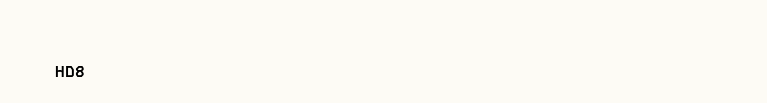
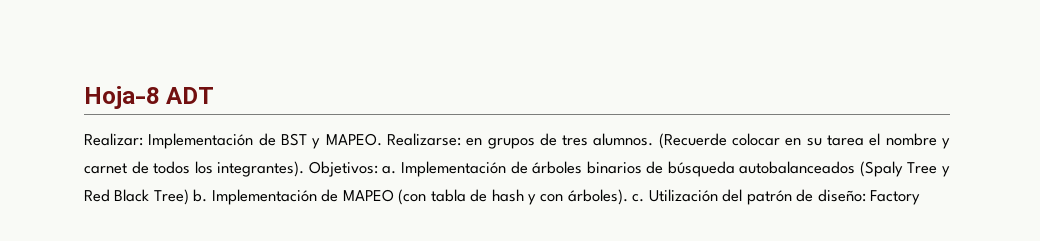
[55,66,85,77] HD8 -> [84,86,215,109] [84,133,950,149] [84,161,950,177] [84,189,921,205] Hoja-8 ADT // Realizar: Implementación de BST y MAPEO. Realizarse: en grupos de tres alumnos. (Recuerde colocar en su tarea el nombre y carnet de todos los integrantes). Objetivos: a. Implementación de árboles binarios de búsqueda autobalanceados (Spaly Tree y Red Black Tree) b. Implementación de MAPEO (con tabla de hash y con árboles). c. Utilización del patrón de diseño: Factory

